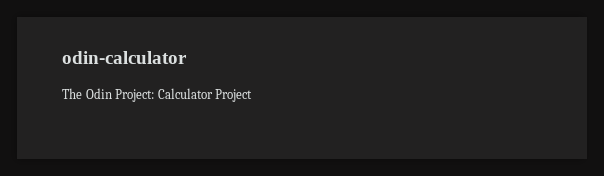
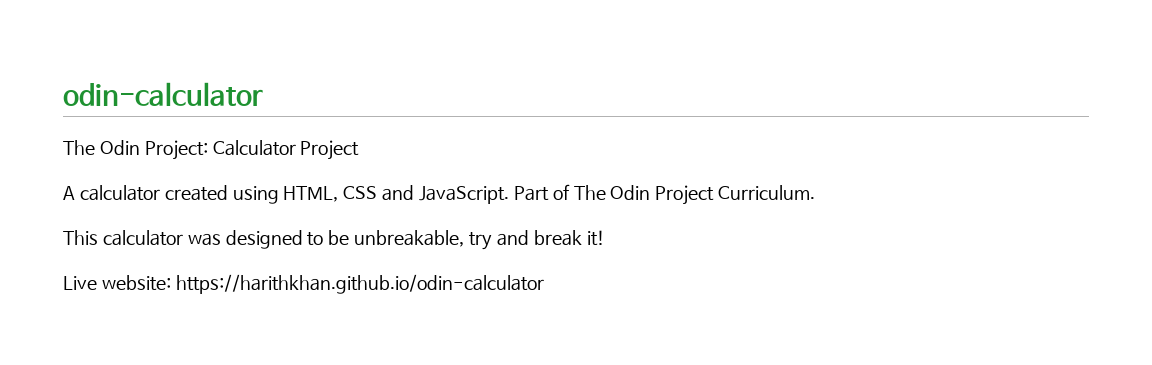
(253, 95) none -> [63,184,816,205] [63,230,605,250] [63,274,544,294] // A calculator created using HTML, CSS and JavaScript. Part of The Odin Project Curriculum. // This calculator was designed to be unbreakable, try and break it! // Live website: https://harithkhan.github.io/odin-calculator

